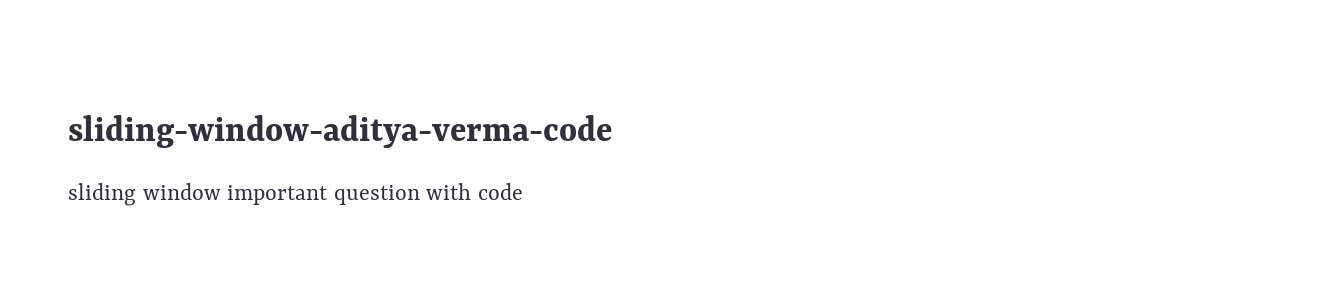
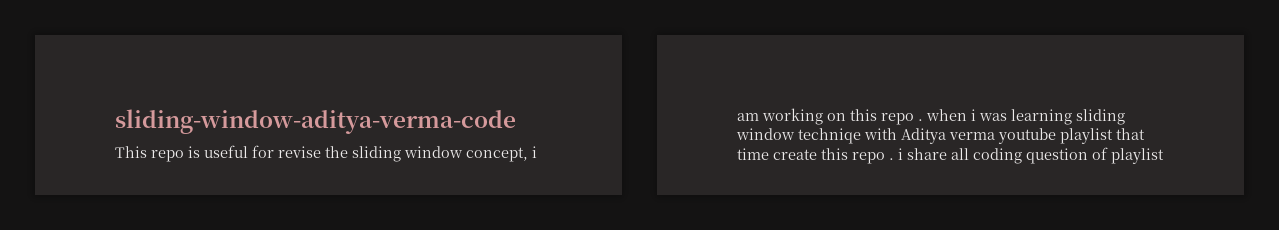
[68,183,524,206] sliding window important question with code -> [115,145,537,162] [737,108,1125,125] [736,128,1145,144] [737,147,1164,164] This repo is useful for revise the sliding window concept, i am working on this repo . when i was learning sliding window techniqe with Aditya verma youtube playlist that time create this repo . i share all coding question of playlist

